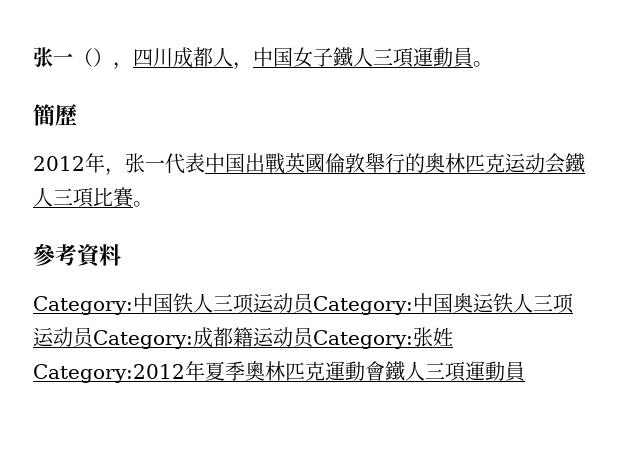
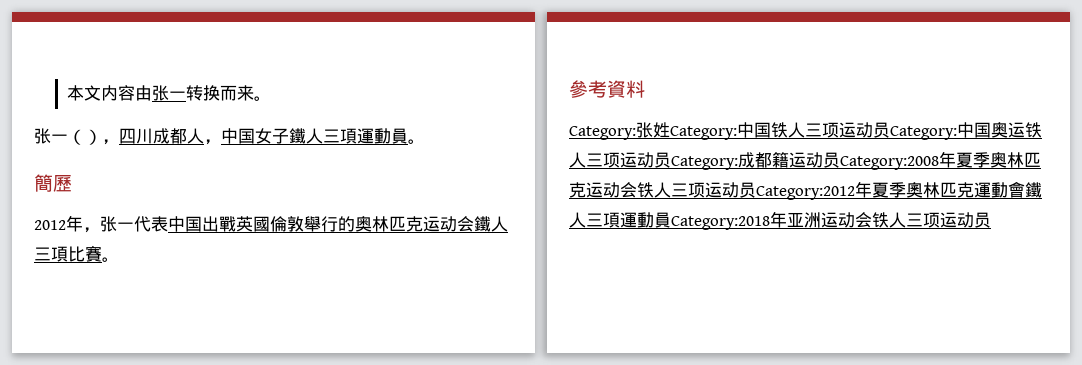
(33, 57) none -> [67,85,272,101] 本文内容由张一转换而来。 //
(133, 305) none -> [636,122,737,140] 张姓Category:
[313,327,453,349] Category:张姓 -> [840,151,1041,170] [569,182,756,198] Category:2008年夏季奥林匹克运动会铁人三项运动员
(525, 371) none -> [671,211,991,230] Category:2018年亚洲运动会铁人三项运动员

